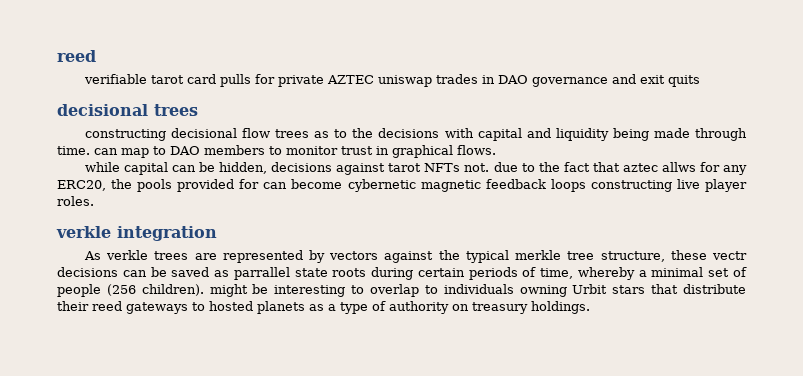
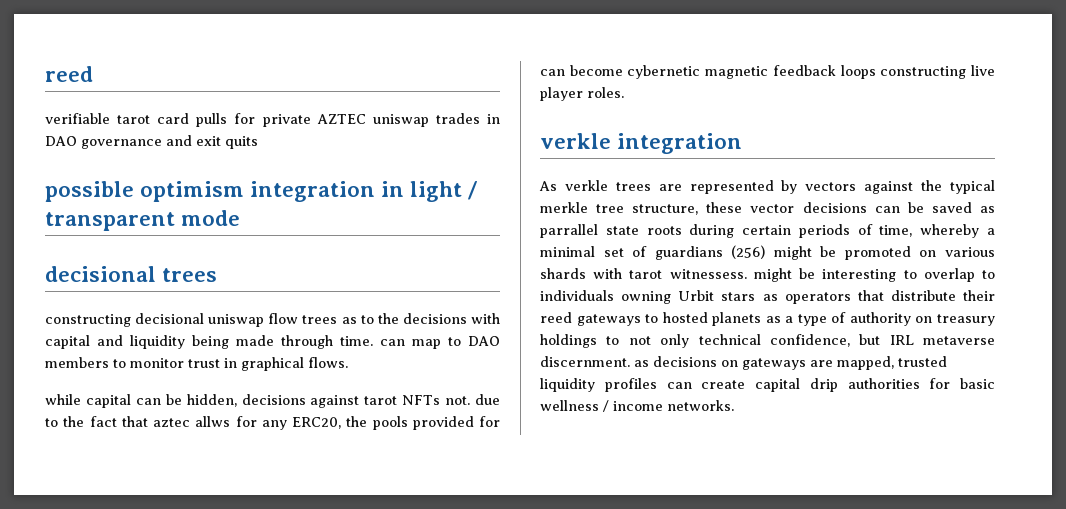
(700, 81) none -> [45,181,479,202] [45,210,241,231] // possible optimism integration in light / transparent mode
(237, 133) none -> [208,314,265,327] uniswap
[711,251,747,260] vectr -> [750,204,795,213] vector
[57,284,204,297] people (256 children). -> [654,245,995,260] [540,268,747,279] guardians (256) might be promoted on various shards with tarot witnessess.
(646, 289) none -> [762,292,851,304] as operators
[531,301,590,314] holdings. -> [540,334,995,348] [540,356,947,370] [540,378,995,392] [540,400,734,412] holdings to not only technical confidence, but IRL metaverse discernment. as decisions on gateways are mapped, trusted liquidity profiles can create capital drip authorities for basic wellness / income networks.

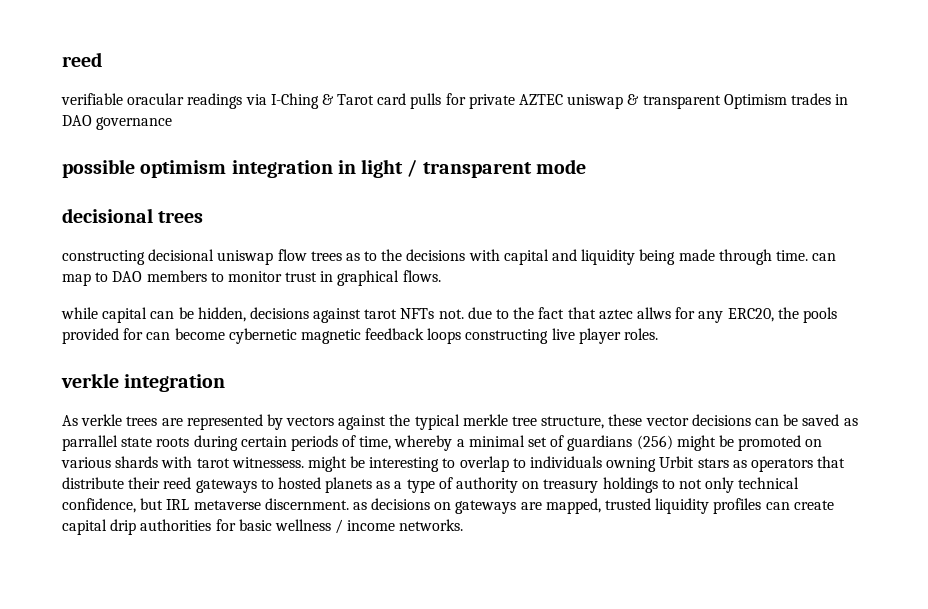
[117,115,151,124] tarot -> [127,93,375,109] oracular readings via I-Ching & Tarot
(429, 120) none -> [627,94,787,109] & transparent Optimism
[166,135,258,149] and exit quits -> (173, 123) none

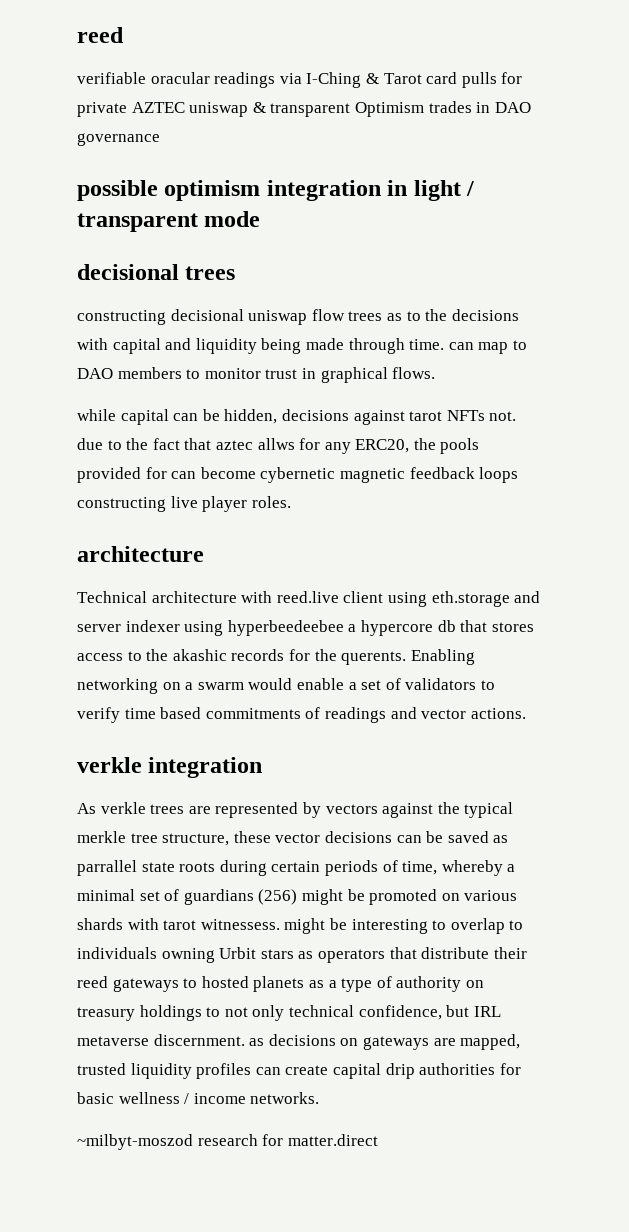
(659, 334) none -> [77,546,204,562] [77,591,541,607] [77,620,534,636] [77,649,475,665] [77,678,495,694] [77,707,526,723] // architecture // Technical architecture with reed.live client using eth.storage and server indexer using hyperbeedeebee a hypercore db that stores access to the akashic records for the querents. Enabling networking on a swarm would enable a set of validators to verify time based commitments of readings and vector actions.
(464, 525) none -> [77,1134,378,1150] // ~milbyt-moszod research for matter.direct

